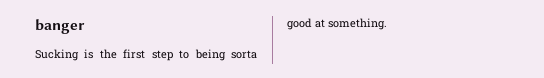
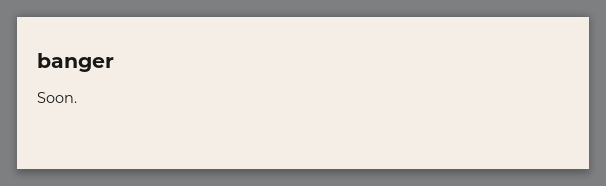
[35,49,257,61] [287,18,387,30] Sucking is the first step to being sorta good at something. -> [37,92,77,103] Soon.

